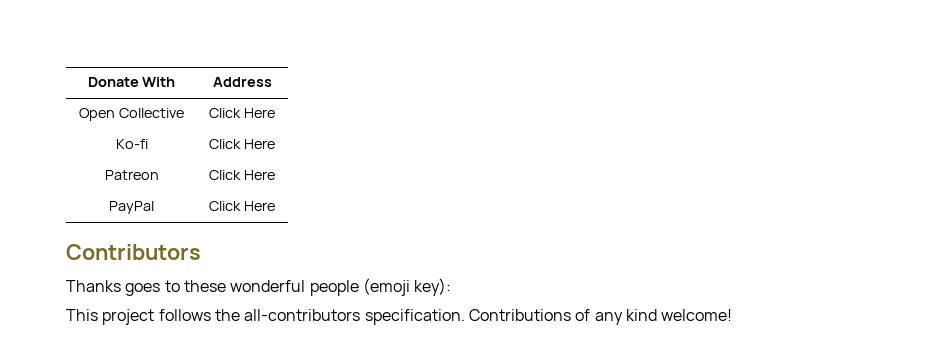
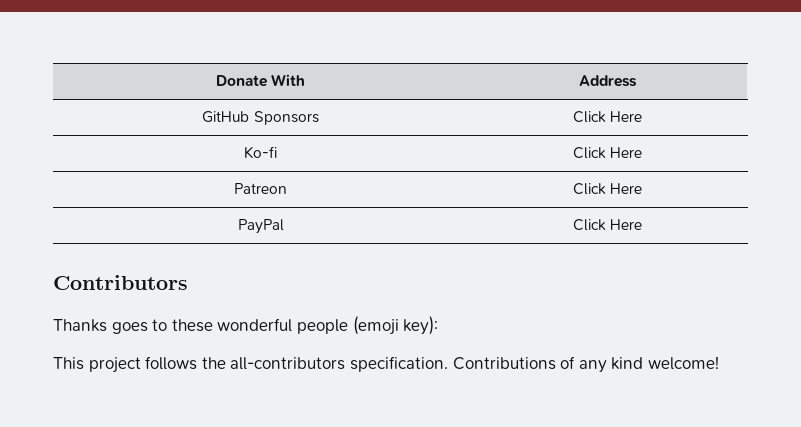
[79,108,184,121] Open Collective -> [202,111,319,125] GitHub Sponsors

